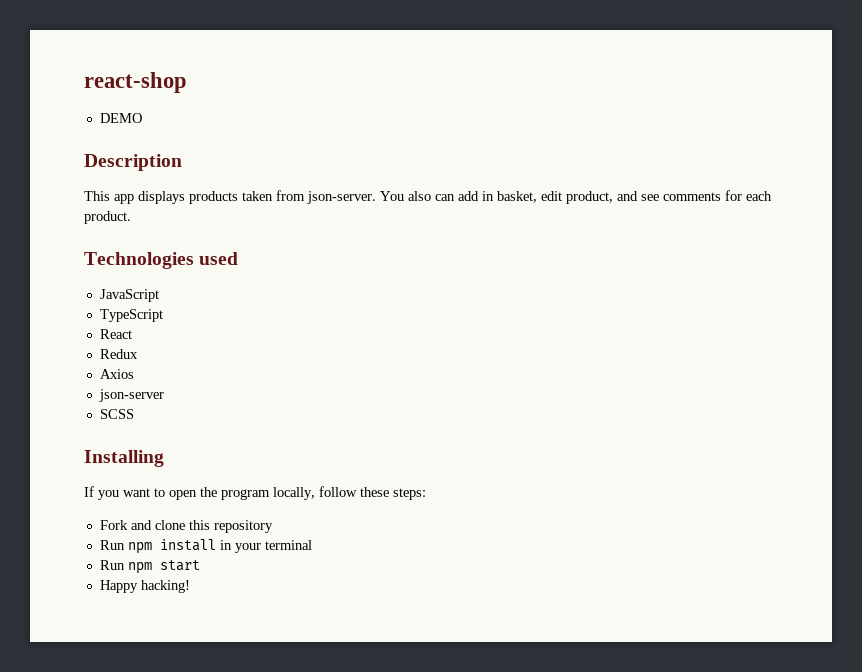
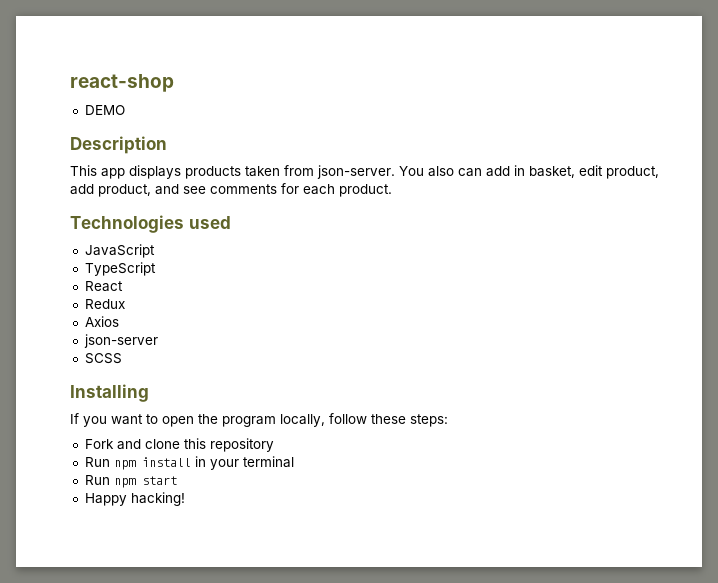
(613, 197) none -> [70,184,151,197] add product,

